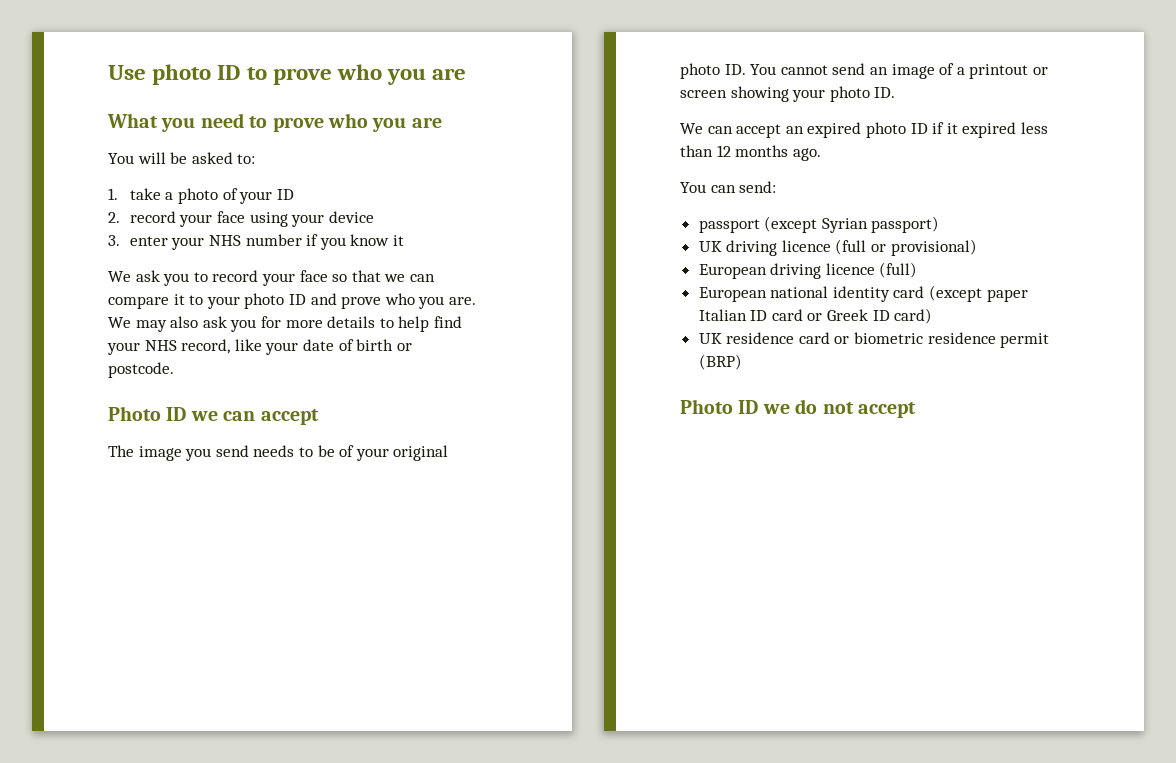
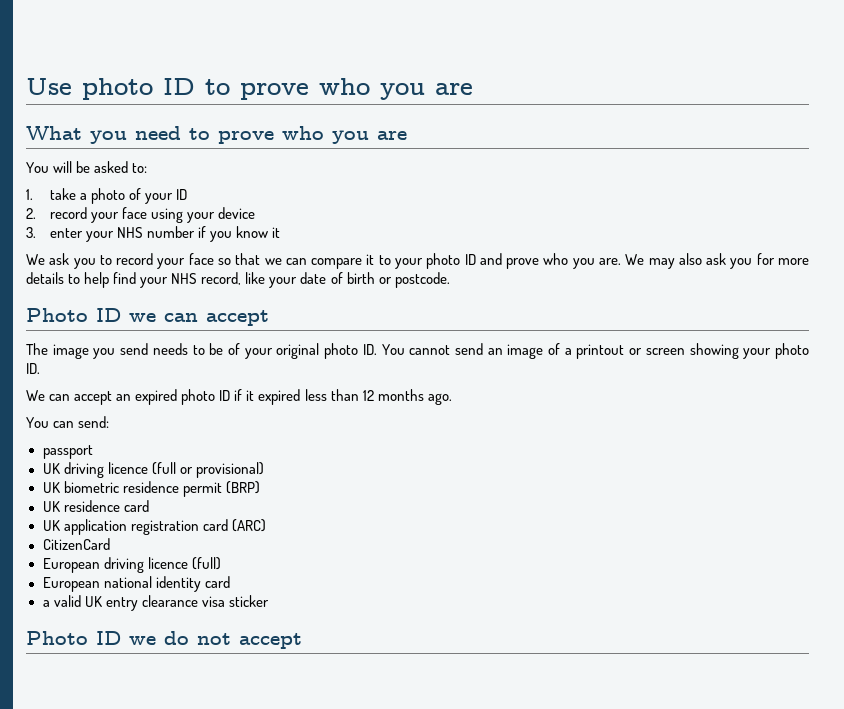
[764,216,940,233] (except Syrian passport) -> (93, 452) none
(977, 247) none -> [42,481,260,497] [42,500,149,512] [42,519,266,535] [42,538,110,550] // UK biometric residence permit (BRP) // UK residence card // UK application registration card (ARC) // CitizenCard
[929,285,1028,302] [698,308,933,324] [698,332,1050,348] [698,354,742,370] (except paper Italian ID card or Greek ID card) // UK residence card or biometric residence permit (BRP) -> [42,595,269,611] // a valid UK entry clearance visa sticker

